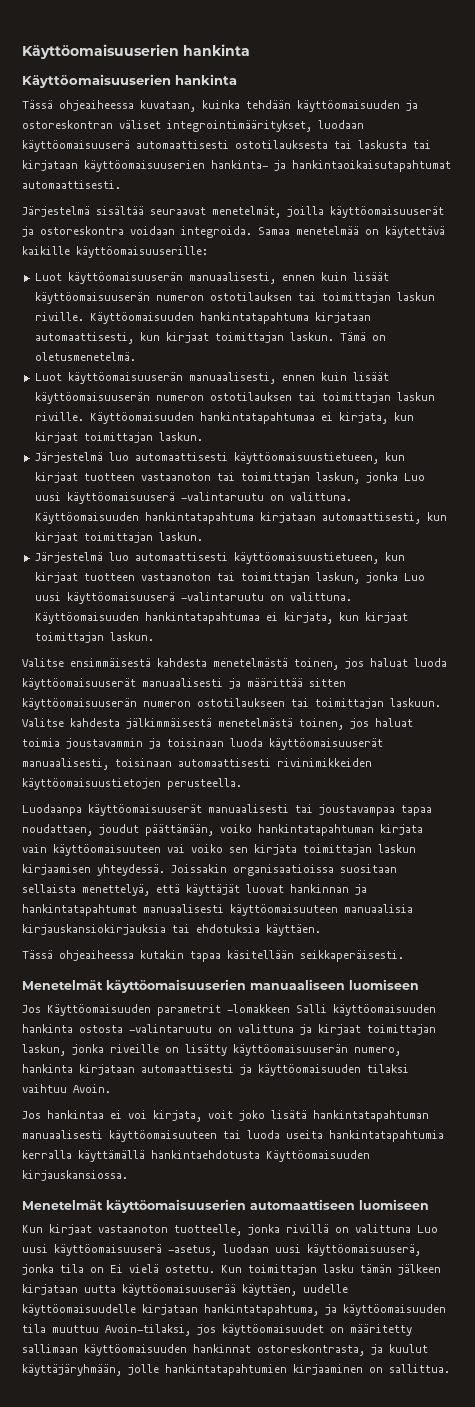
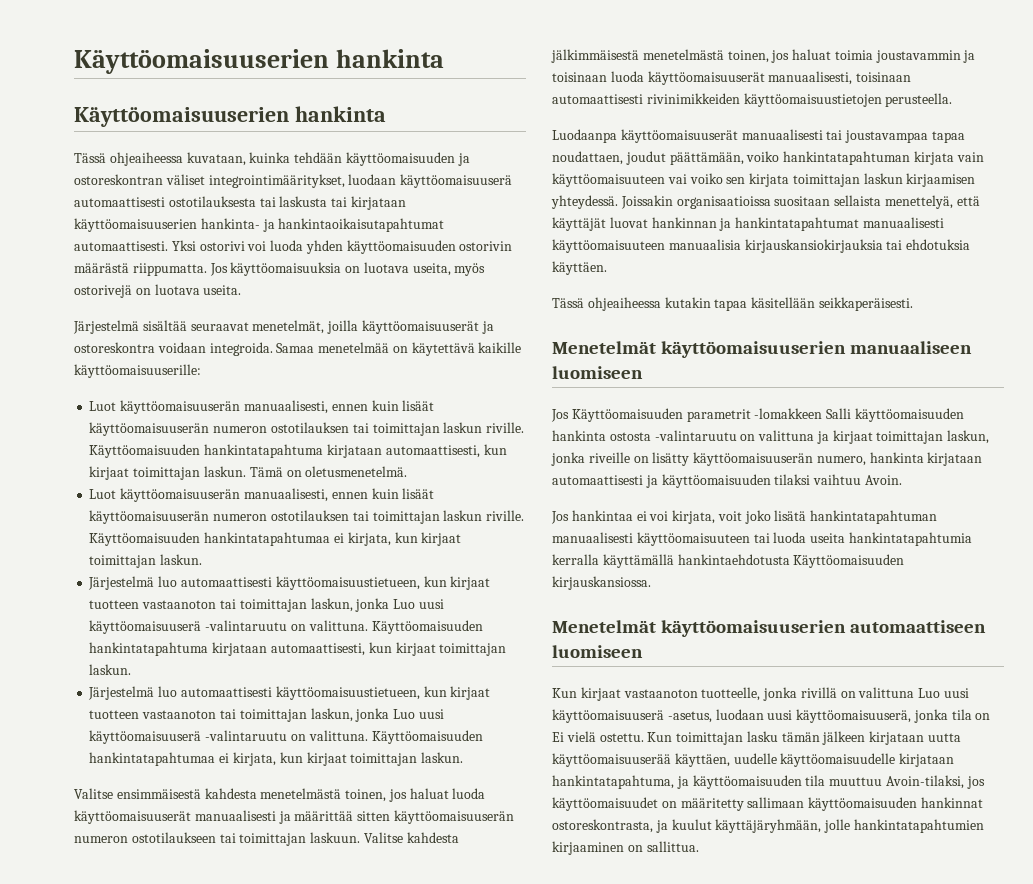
(121, 184) none -> [171,240,513,254] [74,262,486,276] [74,284,242,298] Yksi ostorivi voi luoda yhden käyttöomaisuuden ostorivin määrästä riippumatta. Jos käyttöomaisuuksia on luotava useita, myös ostorivejä on luotava useita.

